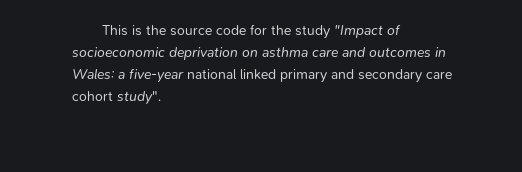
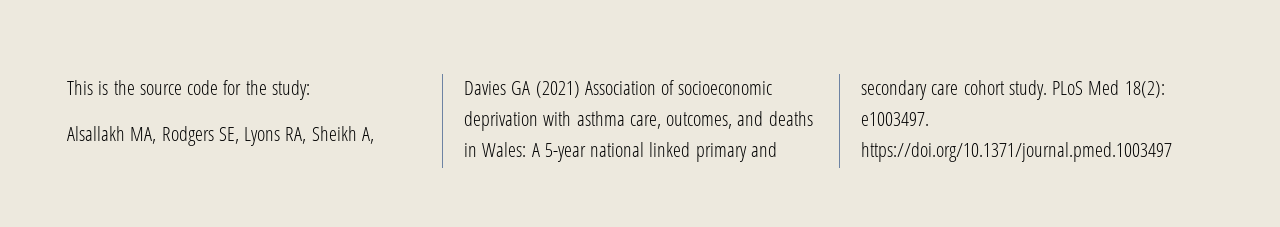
[294,24,401,39] [72,47,446,60] [72,68,184,83] study "Impact of socioeconomic deprivation on asthma care and outcomes in Wales: a five-year -> [271,80,310,100] [67,126,374,146] [464,80,773,98] [464,111,813,131] [464,142,586,162] study: // Alsallakh MA, Rodgers SE, Lyons RA, Sheikh A, Davies GA (2021) Association of socioeconomic deprivation with asthma care, outcomes, and deaths in Wales: A 5-year
[117,91,161,105] study". -> [1008,80,1165,100] [861,112,929,126] [861,142,1172,162] study. PLoS Med 18(2): e1003497. https://doi.org/10.1371/journal.pmed.1003497

